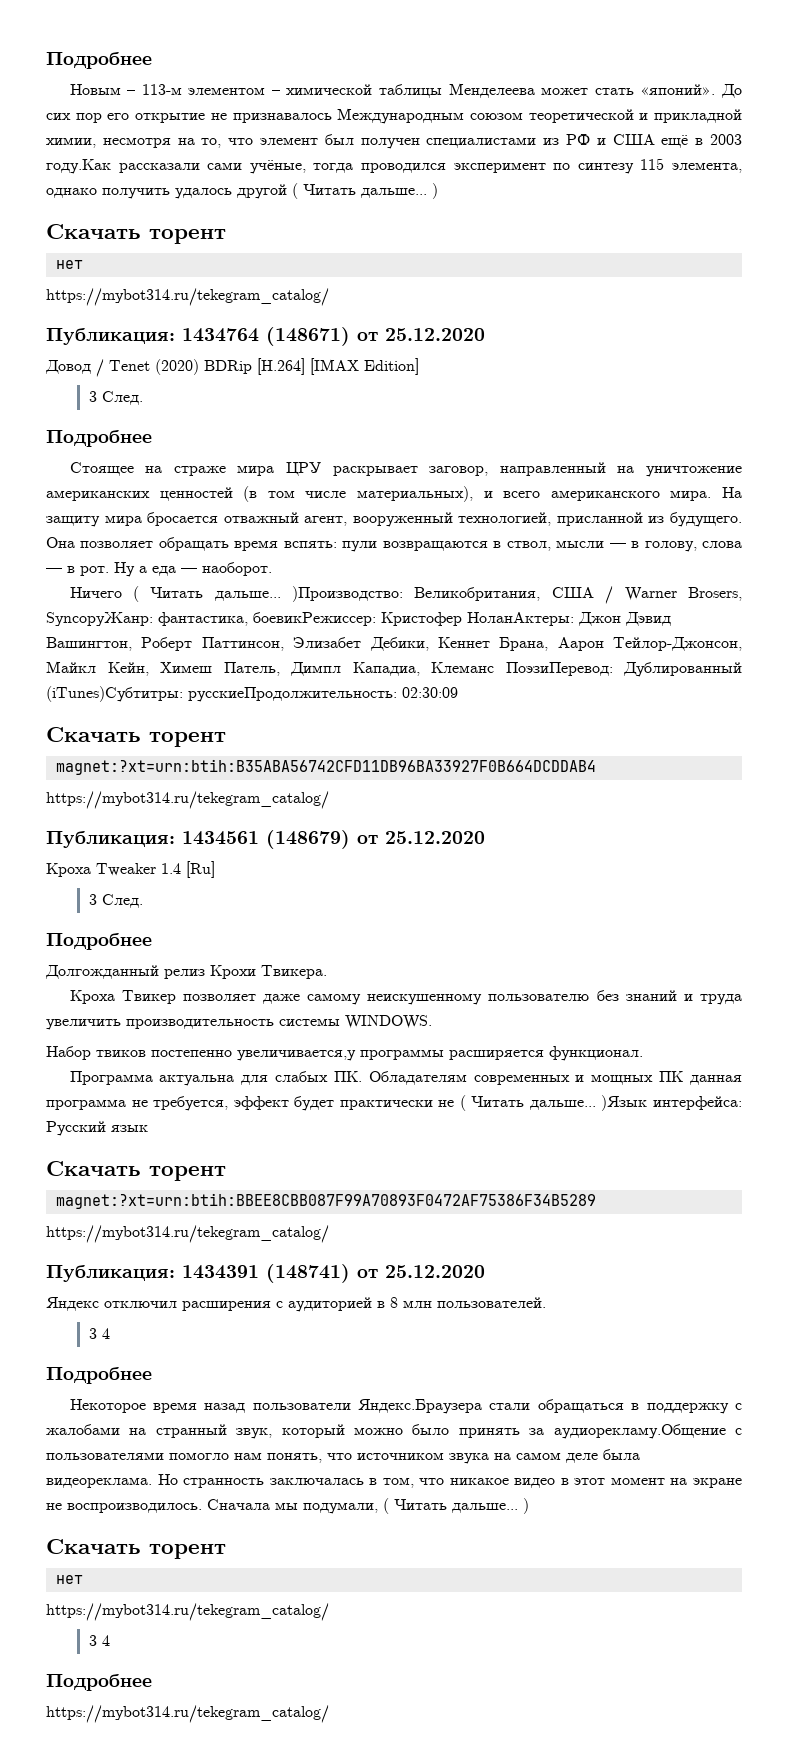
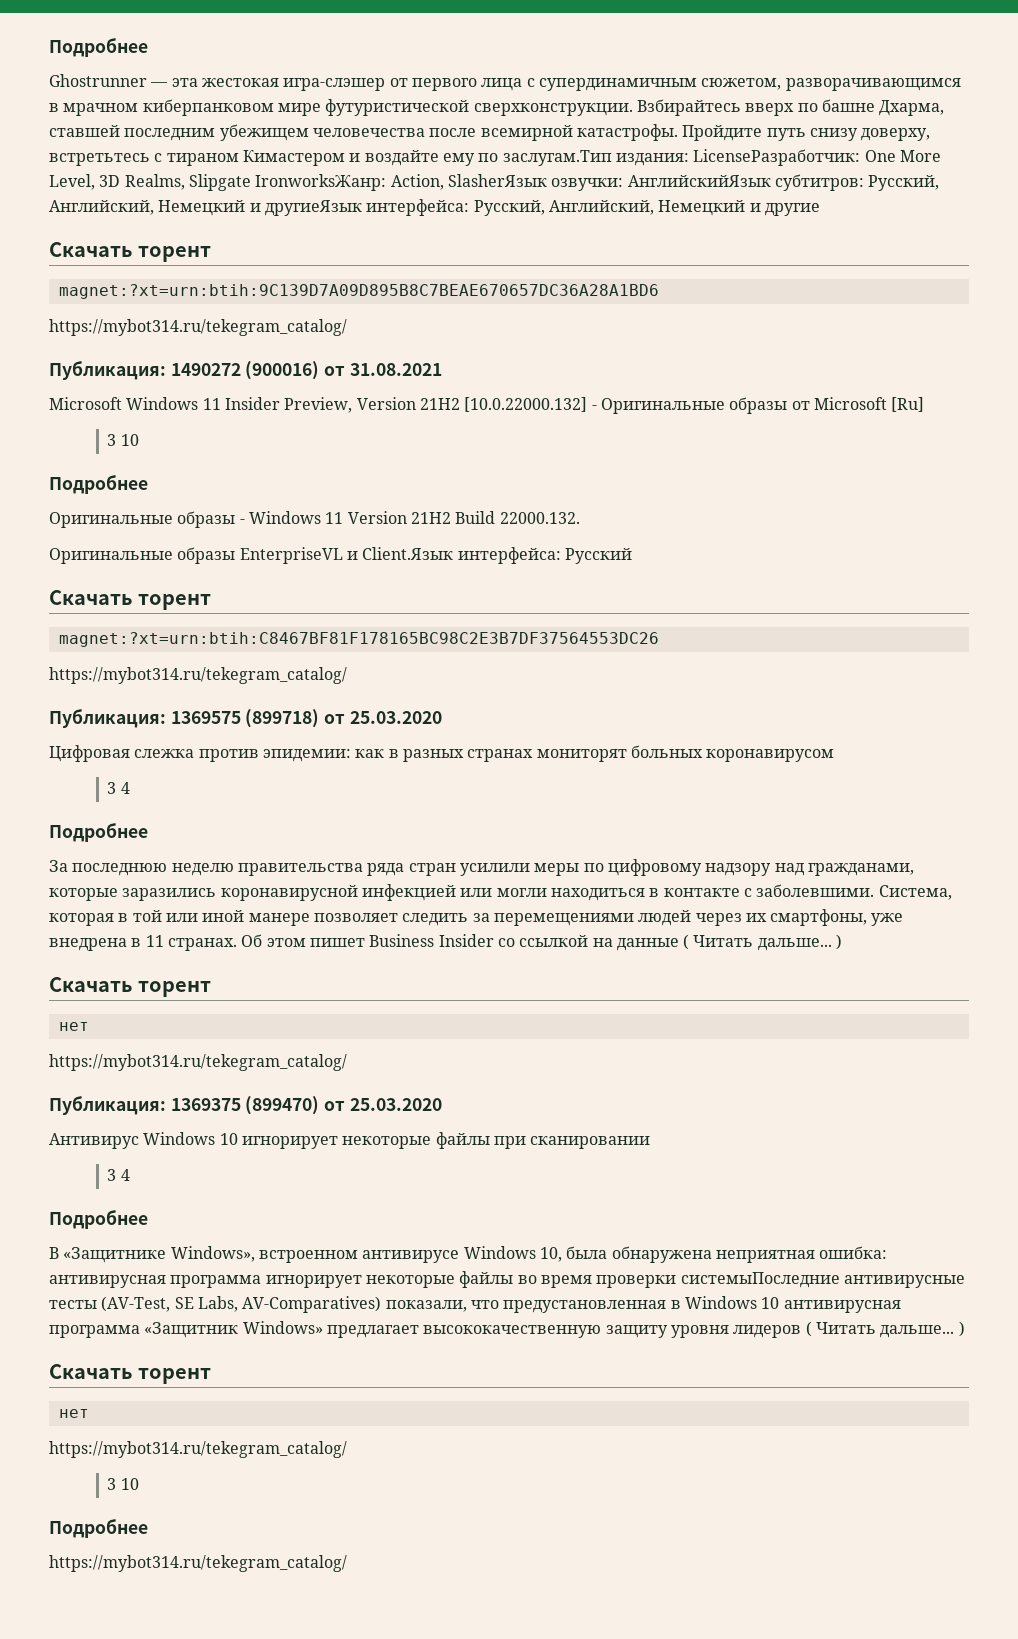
[46,52,152,69] [69,83,743,98] [46,108,742,124] [46,134,742,149] [46,158,743,174] [46,184,287,199] Подробнее // Новым – 113-м элементом – химической таблицы Менделеева может стать «японий». До сих пор его открытие не признавалось Международным союзом теоретической и прикладной химии, несмотря на то, что элемент был получен специалистами из РФ и США ещё в 2003 году.Как рассказали сами учёные, тогда проводился эксперимент по синтезу 115 элемента, однако получить удалось другой -> [49,37,148,57] [49,74,961,91] [49,99,945,116] [49,124,931,141] [49,149,941,166] [49,174,940,191] [49,199,820,216] [49,242,212,262] [58,284,659,299] [49,319,347,336] [49,360,442,380] [49,397,925,414] [107,434,139,446] [49,474,148,494] [49,511,580,528] [49,547,632,564] [49,590,212,610] [58,632,659,647] [49,667,347,684] [49,708,442,728] [49,745,835,762] [107,782,130,794] [49,822,148,842] [49,859,914,876] [49,884,952,901] [49,909,904,926] [49,934,679,951] Подробнее // Ghostrunner — эта жестокая игра-слэшер от первого лица с супердинамичным сюжетом, разворачивающимся в мрачном киберпанковом мире футуристической сверхконструкции. Взбирайтесь вверх по башне Дхарма, ставшей последним убежищем человечества после всемирной катастрофы. Пройдите путь снизу доверху, встретьтесь с тираном Кимастером и воздайте ему по заслугам.Тип издания: LicenseРазработчик: One More Level, 3D Realms, Slipgate IronworksЖанр: Action, SlasherЯзык озвучки: АнглийскийЯзык субтитров: Русский, Английский, Немецкий и другиеЯзык интерфейса: Русский, Английский, Немецкий и другие // Скачать торент // magnet:?xt=urn:btih:9C139D7A09D895B8C7BEAE670657DC36A28A1BD6 // https://mybot314.ru/tekegram_catalog/ // Публикация: 1490272 (900016) от 31.08.2021 // Microsoft Windows 11 Insider Preview, Version 21H2 [10.0.22000.132] - Оригинальные образы от Microsoft [Ru] // 3 10 // Подробнее // Оригинальные образы - Windows 11 Version 21H2 Build 22000.132. // Оригинальные образы EnterpriseVL и Client.Язык интерфейса: Русский // Скачать торент // magnet:?xt=urn:btih:C8467BF81F178165BC98C2E3B7DF37564553DC26 // https://mybot314.ru/tekegram_catalog/ // Публикация: 1369575 (899718) от 25.03.2020 // Цифровая слежка против эпидемии: как в разных странах мониторят больных коронавирусом // 3 4 // Подробнее // За последнюю неделю правительства ряда стран усилили меры по цифровому надзору над гражданами, которые заразились коронавирусной инфекцией или могли находиться в контакте с заболевшими. Система, которая в той или иной манере позволяет следить за перемещениями людей через их смартфоны, уже внедрена в 11 странах. Об этом пишет Business Insider со ссылкой на данные
[182,327,485,346] [45,358,419,377] [88,391,143,405] [46,430,152,447] [69,462,742,477] [46,486,743,502] [46,512,742,527] [46,537,742,552] [46,562,272,577] [69,586,742,604] [46,612,671,626] [46,637,742,651] [46,661,742,677] [46,686,458,702] [46,727,226,747] [55,759,596,775] [46,791,329,809] [46,830,485,849] [46,861,215,878] [88,894,143,908] [46,933,152,950] [45,965,327,979] [69,990,742,1005] [46,1015,432,1030] [46,1046,643,1061] [69,1071,743,1086] [46,1095,742,1111] [46,1121,148,1136] [46,1161,226,1181] [55,1193,596,1209] [46,1225,329,1243] [46,1264,485,1283] [46,1297,546,1312] [88,1328,110,1339] [46,1367,152,1384] [69,1399,742,1414] [46,1424,742,1439] [46,1449,640,1464] [46,1474,743,1488] [46,1499,378,1514] 1434764 (148671) от 25.12.2020 // Довод / Tenet (2020) BDRip [H.264] [IMAX Edition] // 3 След. // Подробнее // Стоящее на страже мира ЦРУ раскрывает заговор, направленный на уничтожение американских ценностей (в том числе материальных), и всего американского мира. На защиту мира бросается отважный агент, вооруженный технологией, присланной из будущего. Она позволяет обращать время вспять: пули возвращаются в ствол, мысли — в голову, слова — в рот. Ну а еда — наоборот. // Ничего ( Читать дальше... )Производство: Великобритания, СШA / Warner Brosers, SyncopyЖанр: фантастика, боевикРежиссер: Кристофер НоланАктеры: Джон Дэвид Вашингтон, Роберт Паттинсон, Элизабет Дебики, Кеннет Брана, Аарон Тейлор-Джонсон, Майкл Кейн, Химеш Патель, Димпл Кападиа, Клеманс ПоэзиПеревод: Дублированный (iTunes)Субтитры: русскиеПродолжительность: 02:30:09 // Скачать торент // magnet:?xt=urn:btih:B35ABA56742CFD11DB96BA33927F0B664DCDDAB4 // https://mybot314.ru/tekegram_catalog/ // Публикация: 1434561 (148679) от 25.12.2020 // Kpoxa Tweaker 1.4 [Ru] // 3 След. // Подробнее // Долгожданный релиз Крохи Твикера. // Кроха Твикер позволяет даже самому неискушенному пользователю без знаний и труда увеличить производительность системы WINDOWS. // Набор твиков постепенно увеличивается,у программы расширяется функционал. // Программа актуальна для слабых ПК. Обладателям современных и мощных ПК данная программа не требуется, эффект будет практически не ( Читать дальше... )Язык интерфейса: Русский язык // Скачать торент // magnet:?xt=urn:btih:BBEE8CBB087F99A70893F0472AF75386F34B5289 // https://mybot314.ru/tekegram_catalog/ // Публикация: 1434391 (148741) от 25.12.2020 // Яндекс отключил расширения с аудиторией в 8 млн пользователей. // 3 4 // Подробнее // Некоторое время назад пользователи Яндекс.Браузера стали обращаться в поддержку с жалобами на странный звук, который можно было принять за аудиорекламу.Общение с пользователями помогло нам понять, что источником звука на самом деле была видеореклама. Но странность заключалась в том, что никакое видео в этот момент на экране не воспроизводилось. Сначала мы подумали, -> [170,1096,442,1115] [49,1132,651,1149] [107,1169,130,1181] [49,1209,148,1229] [49,1246,888,1263] [49,1271,965,1288] [49,1296,901,1313] [49,1321,802,1338] 1369375 (899470) от 25.03.2020 // Антивирус Windows 10 игнорирует некоторые файлы при сканировании // 3 4 // Подробнее // В «Защитнике Windows», встроенном антивирусе Windows 10, была обнаружена неприятная ошибка: антивирусная программа игнорирует некоторые файлы во время проверки системыПоследние антивирусные тесты (AV-Test, SE Labs, AV-Comparatives) показали, что предустановленная в Windows 10 антивирусная программа «Защитник Windows» предлагает высококачественную защиту уровня лидеров
[101,1635,110,1646] 4 -> [120,1478,139,1490] 10

